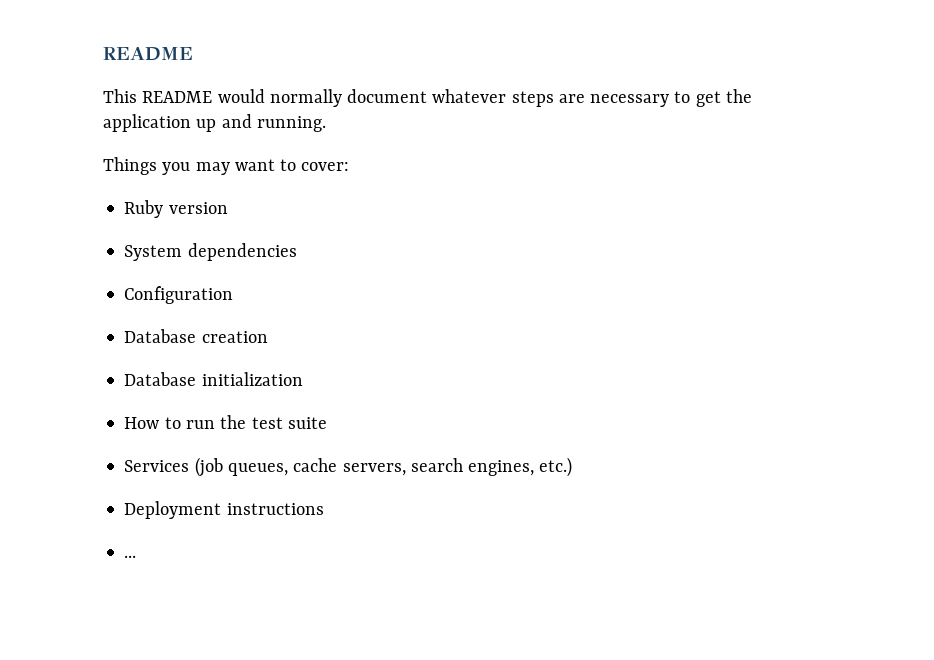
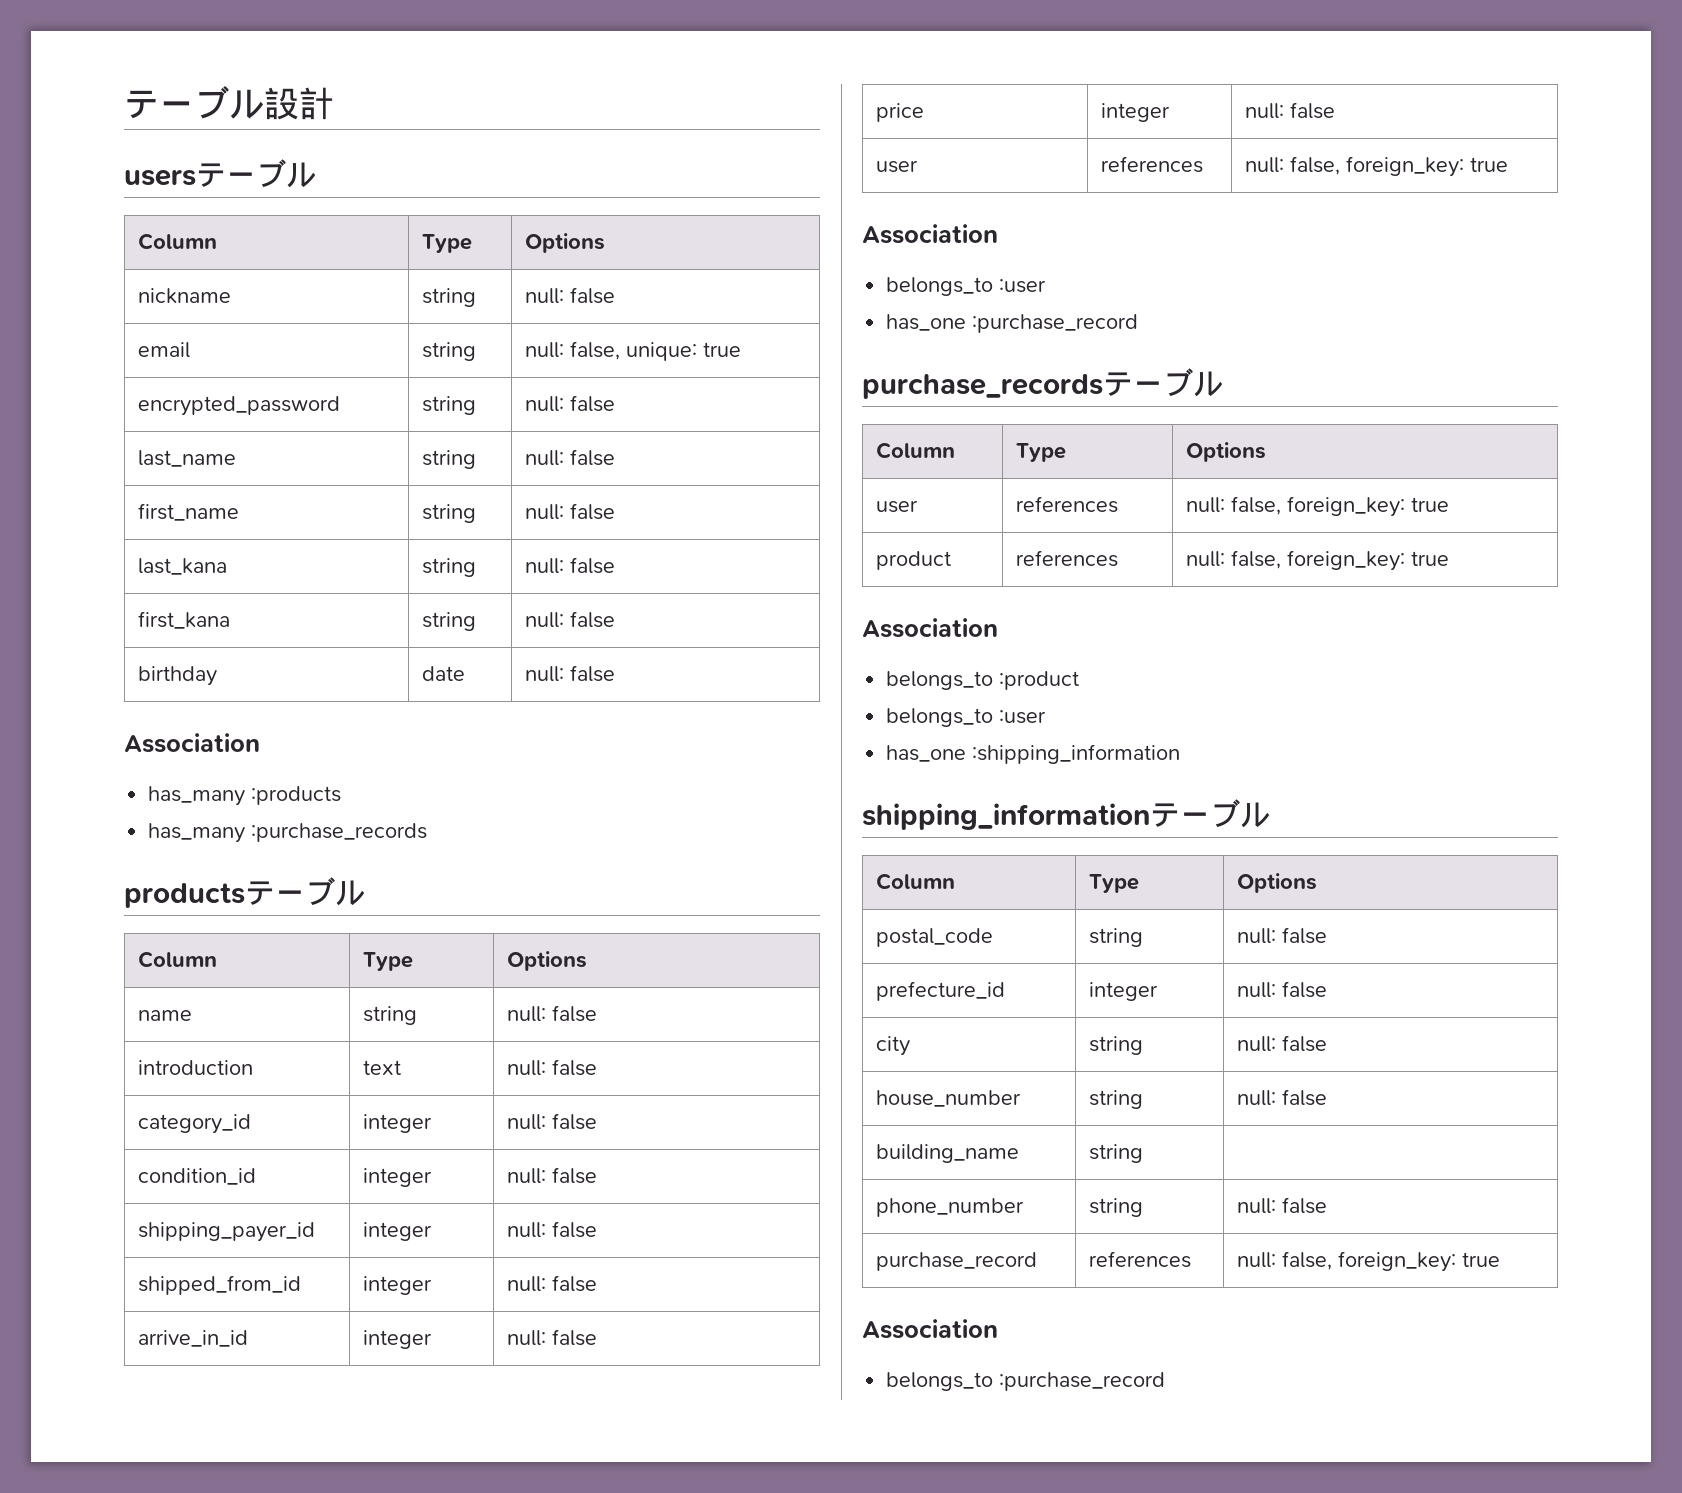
[103,47,193,61] [103,89,752,107] [103,114,326,132] [103,157,350,175] [124,200,228,218] [124,243,297,261] [124,286,234,304] [124,329,268,343] [124,372,303,386] [124,415,327,429] [124,457,573,477] [124,501,324,519] [124,555,137,558] README // This README would normally document whatever steps are necessary to get the application up and running. // Things you may want to cover: // Ruby version // System dependencies // Configuration // Database creation // Database initialization // How to run the test suite // Services (job queues, cache servers, search engines, etc.) // Deployment instructions // ... -> [124,86,334,120] [124,159,316,188] [138,233,218,250] [422,234,473,253] [525,233,606,253] [138,288,232,304] [422,288,477,307] [525,287,616,304] [138,342,191,358] [422,342,477,361] [525,341,742,361] [138,396,341,416] [422,396,477,415] [525,395,616,412] [138,450,237,467] [422,450,477,469] [525,449,616,466] [138,503,240,521] [422,504,477,523] [525,503,616,520] [138,558,228,575] [422,558,477,577] [525,557,616,574] [138,611,231,629] [422,612,477,631] [525,611,616,628] [138,666,218,686] [422,666,466,681] [525,665,616,682] [124,733,260,753] [148,786,342,806] [148,823,428,843] [124,877,365,908] [138,951,218,968] [363,952,414,971] [507,951,588,971] [138,1010,193,1021] [363,1006,418,1025] [507,1005,598,1022] [138,1060,254,1075] [363,1060,402,1075] [507,1059,598,1076] [138,1114,252,1134] [363,1114,433,1133] [507,1113,598,1130] [138,1168,257,1185] [363,1168,433,1187] [507,1167,598,1184] [138,1222,316,1242] [363,1222,433,1241] [507,1221,598,1238] [138,1275,302,1295] [363,1276,433,1295] [507,1275,598,1292] [138,1330,249,1347] [363,1330,433,1349] [507,1329,598,1346] [876,103,925,122] [1101,103,1171,122] [1245,102,1336,119] [876,160,919,173] [1101,156,1204,173] [1245,156,1509,177] [862,224,998,244] [886,277,1047,296] [886,314,1139,333] [862,368,1223,399] [876,442,956,459] [1016,443,1067,462] [1186,442,1267,462] [876,500,919,513] [1016,496,1119,513] [1186,496,1450,517] [876,551,952,570] [1016,550,1119,567] [1186,550,1450,571] [862,618,998,638] [886,671,1080,690] [886,708,1047,727] [886,744,1181,764] [862,799,1270,830] [876,873,956,890] [1089,874,1140,893] [1237,873,1318,893] [876,928,994,947] [1089,928,1144,947] [1237,927,1328,944] [876,981,1006,1001] [1089,982,1159,1001] [1237,981,1328,998] [876,1036,911,1056] [1089,1036,1144,1055] [1237,1035,1328,1052] [876,1090,1022,1107] [1089,1090,1144,1109] [1237,1089,1328,1106] [876,1144,1020,1163] [1089,1144,1144,1163] [876,1198,1025,1217] [1089,1198,1144,1217] [1237,1197,1328,1214] [876,1252,1038,1271] [1089,1251,1192,1268] [1237,1251,1501,1272] [862,1319,998,1339] [886,1372,1166,1391] テーブル設計 // usersテーブル // Column | Type | Options // nickname | string | null: false // email | string | null: false, unique: true // encrypted_password | string | null: false // last_name | string | null: false // first_name | string | null: false // last_kana | string | null: false // first_kana | string | null: false // birthday | date | null: false // Association // has_many :products // has_many :purchase_records // productsテーブル // Column | Type | Options // name | string | null: false // introduction | text | null: false // category_id | integer | null: false // condition_id | integer | null: false // shipping_payer_id | integer | null: false // shipped_from_id | integer | null: false // arrive_in_id | integer | null: false // price | integer | null: false // user | references | null: false, foreign_key: true // Association // belongs_to :user // has_one :purchase_record // purchase_recordsテーブル // Column | Type | Options // user | references | null: false, foreign_key: true // product | references | null: false, foreign_key: true // Association // belongs_to :product // belongs_to :user // has_one :shipping_information // shipping_informationテーブル // Column | Type | Options // postal_code | string | null: false // prefecture_id | integer | null: false // city | string | null: false // house_number | string | null: false // building_name | string | // phone_number | string | null: false // purchase_record | references | null: false, foreign_key: true // Association // belongs_to :purchase_record

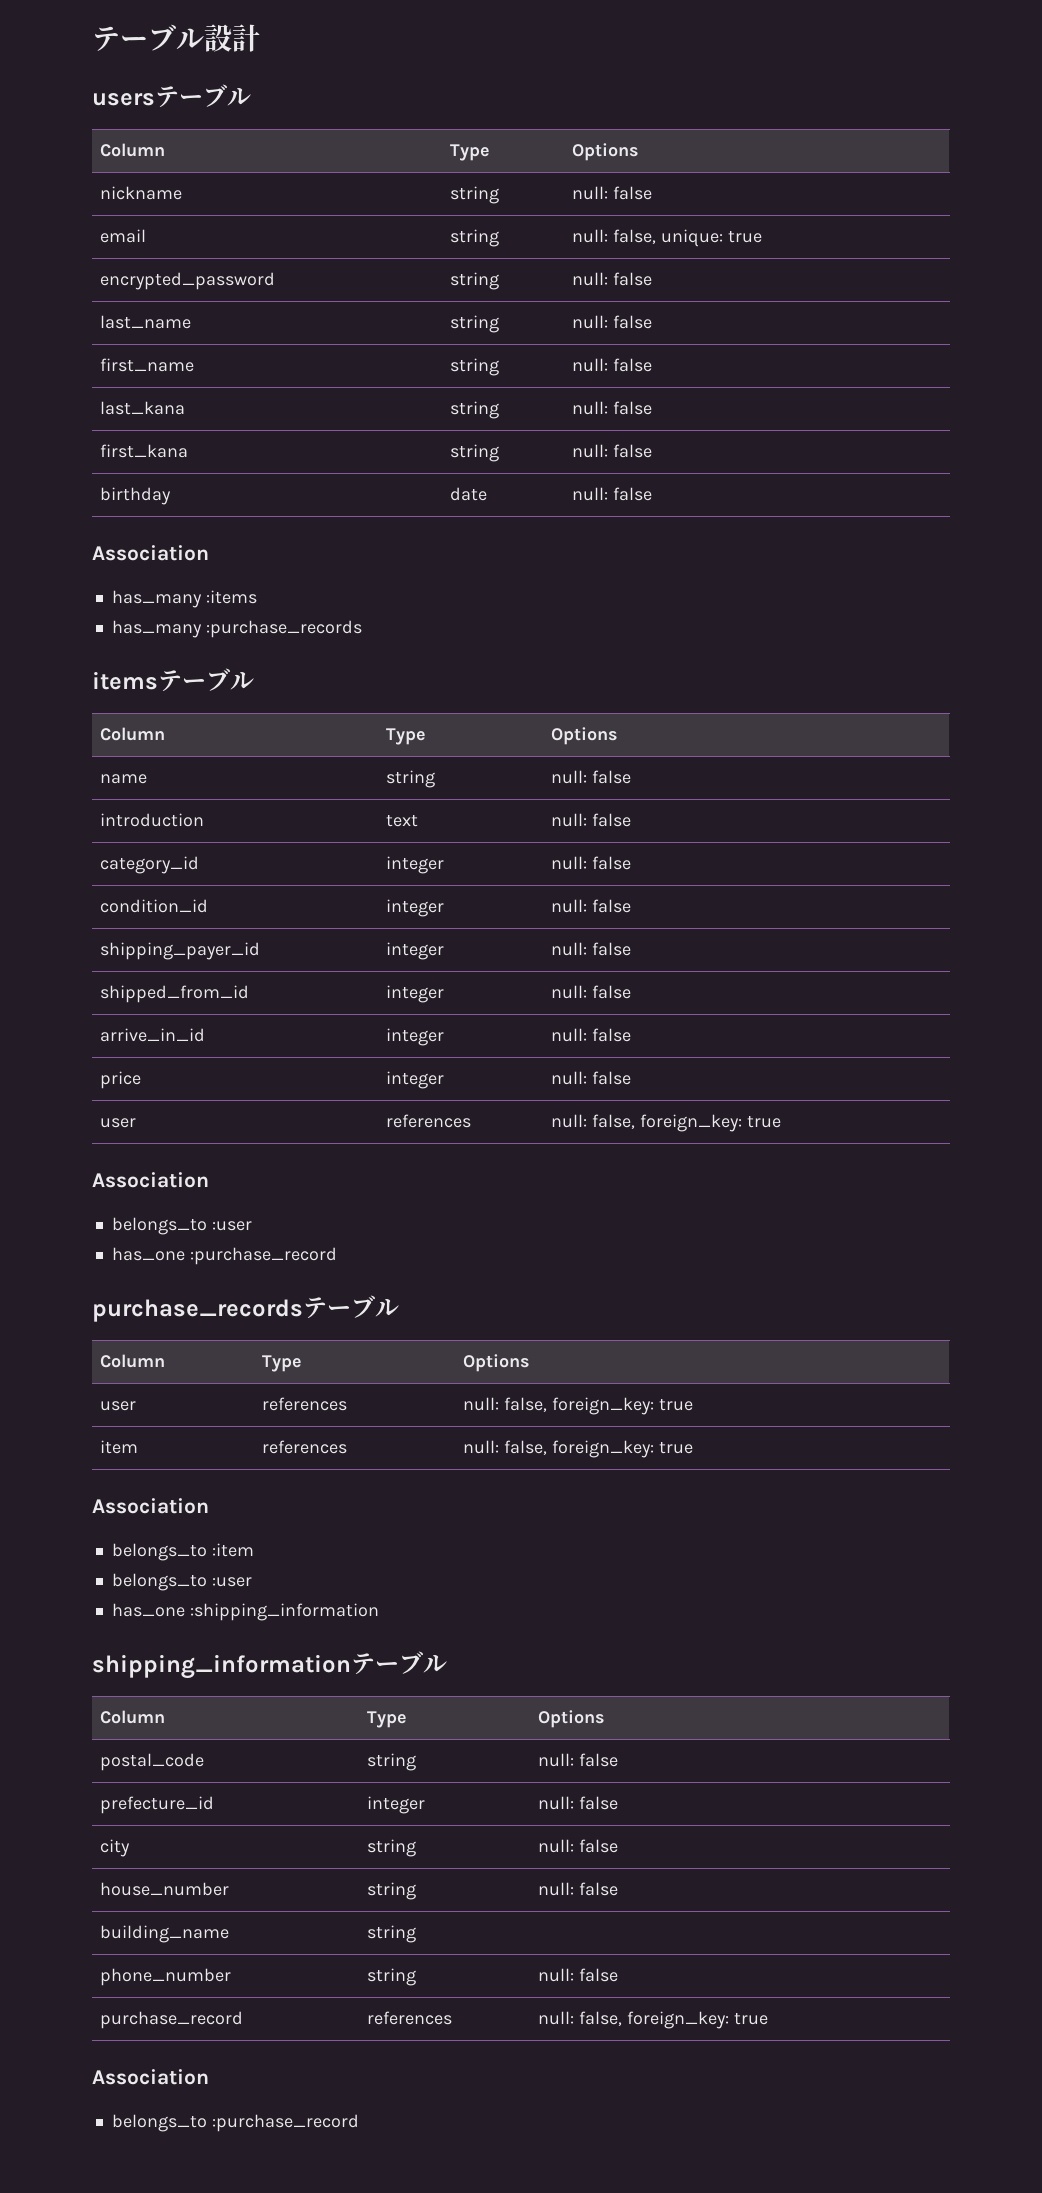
[251,786,342,805] :products -> [205,590,257,604] :items
[124,883,245,908] products -> [92,671,158,690] items
[876,551,952,570] [1016,550,1119,567] [1186,550,1450,571] [862,618,998,638] [886,671,1080,690] product | references | null: false, foreign_key: true // Association // belongs_to :product -> [100,1440,139,1454] [262,1440,348,1454] [463,1440,693,1458] [92,1498,209,1514] [111,1543,254,1561] item | references | null: false, foreign_key: true // Association // belongs_to :item

